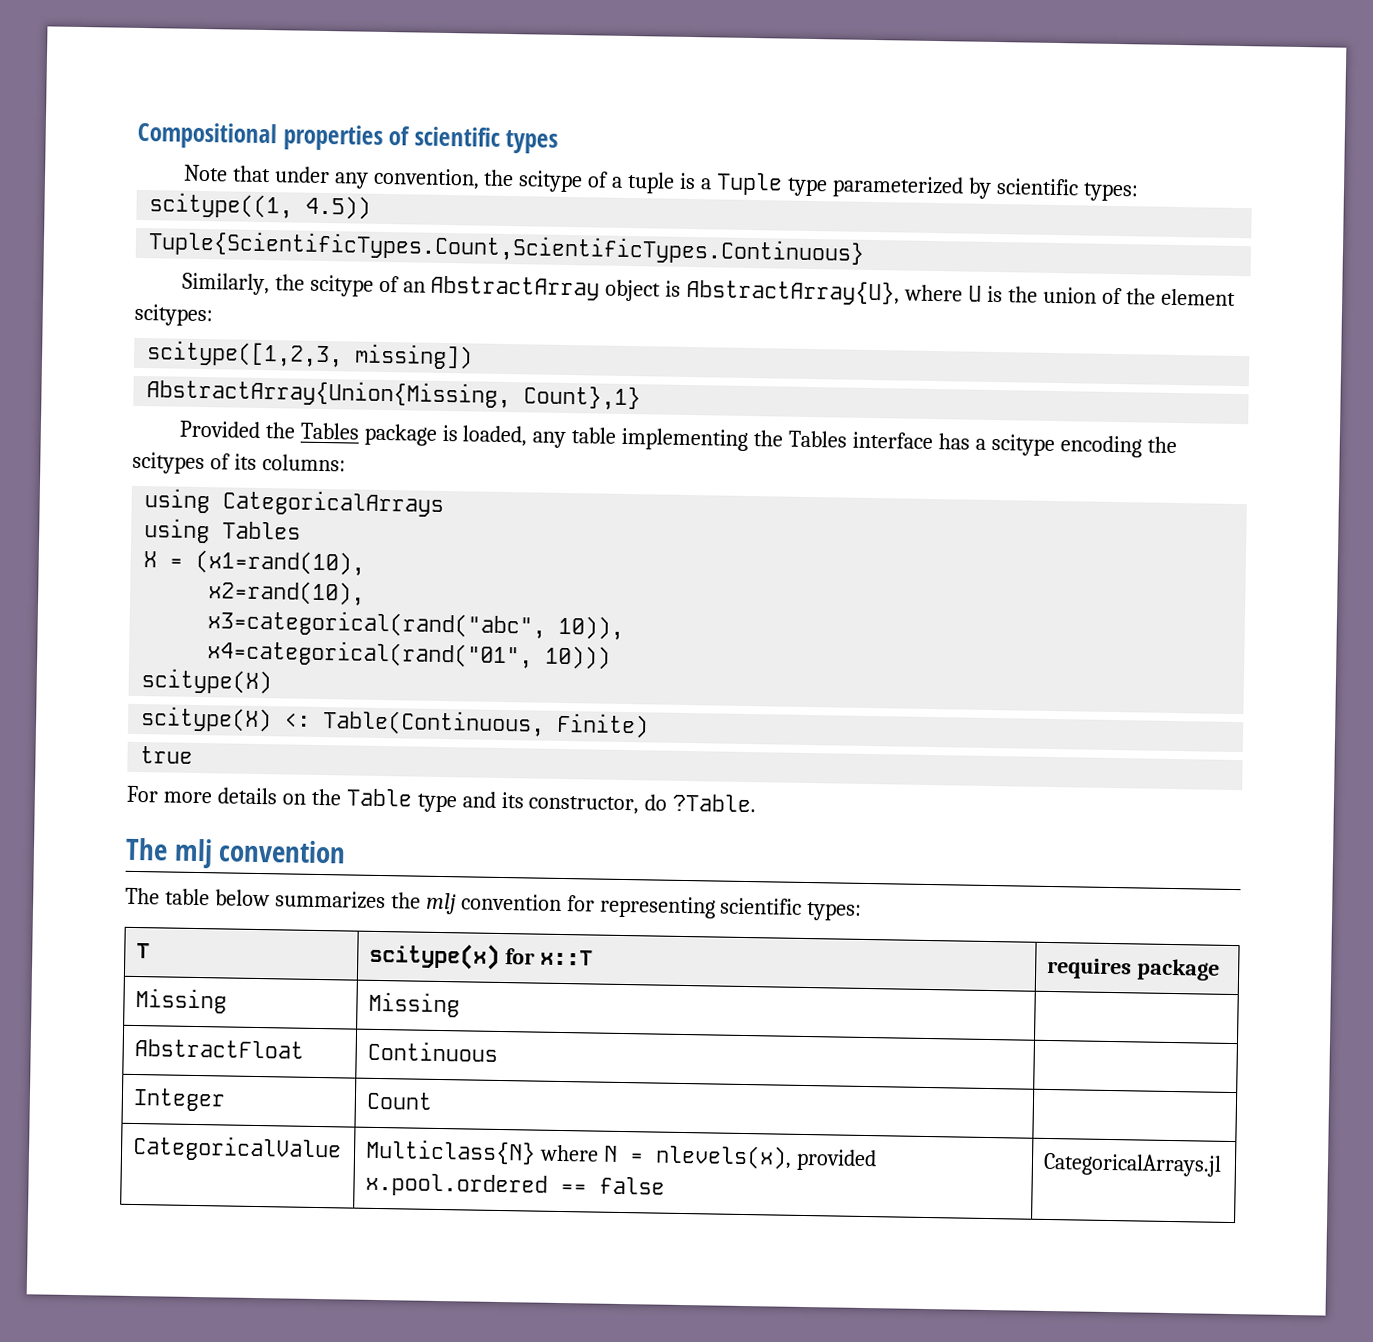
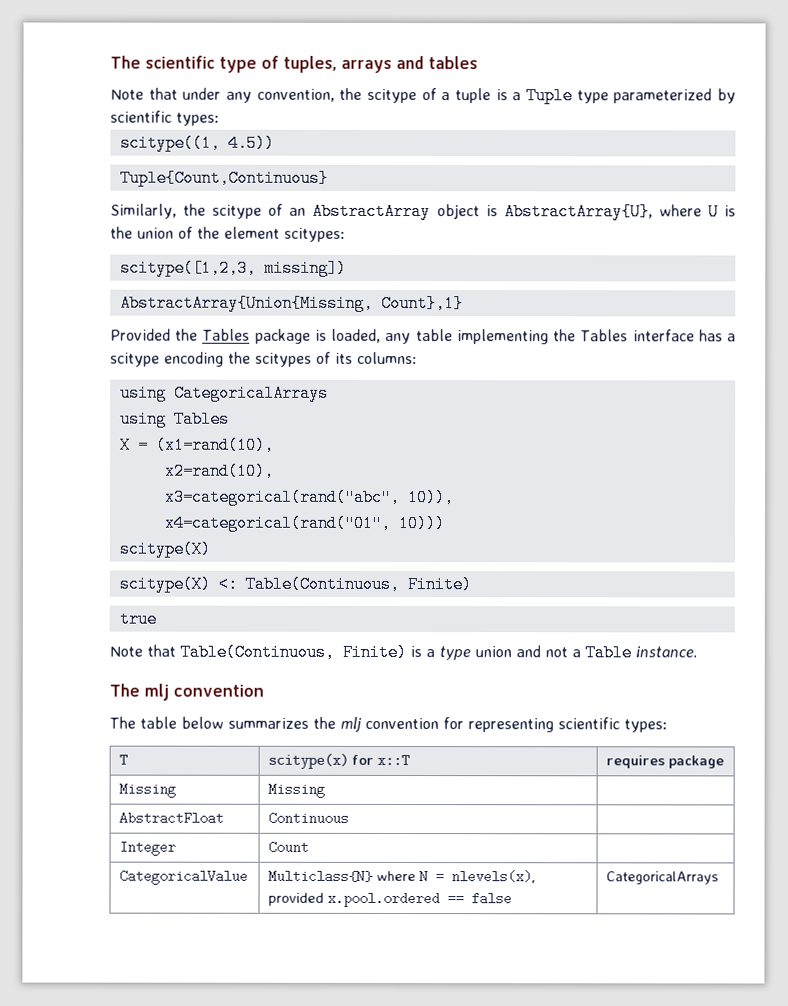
[137,121,559,154] Compositional properties of scientific types -> [110,55,478,73] The scientific type of tuples, arrays and tables
[148,230,866,266] Tuple{ScientificTypes.Count,ScientificTypes.Continuous} -> [119,169,329,187] Tuple{Count,Continuous}
[126,785,757,815] For more details on the Table type and its constructor, do ?Table. -> [109,643,697,662] Note that Table(Continuous, Finite) is a type union and not a Table instance.
[1043,1152,1223,1177] CategoricalArrays.jl -> [606,871,720,885] CategoricalArrays

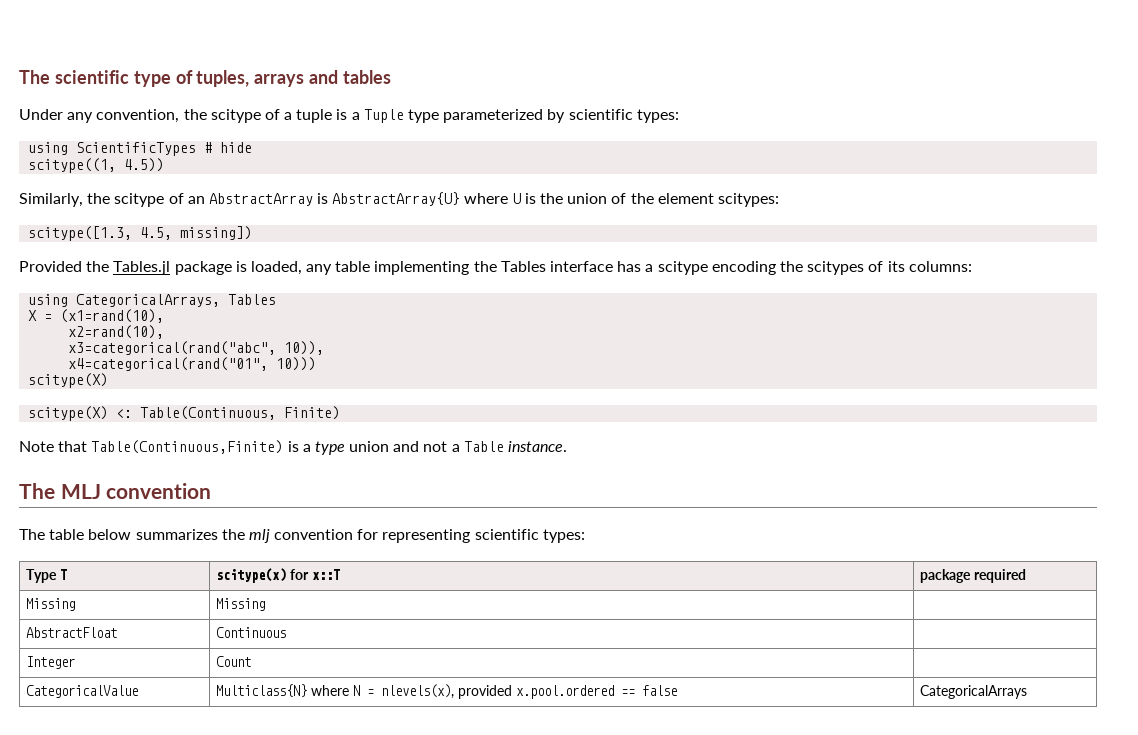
[110,87,222,100] Note that under -> [19,109,63,120] Under
(219, 119) none -> [28,142,253,156] // using ScientificTypes # hide
[119,169,329,187] // Tuple{Count,Continuous} -> (165, 165) none
[436,203,653,221] object is AbstractArray{U}, -> [317,192,461,206] is AbstractArray{U}
[119,259,257,277] scitype([1,2,3, -> [28,226,173,241] scitype([1.3, 4.5,
[119,294,464,313] // AbstractArray{Union{Missing, Count},1} -> (253, 233) none
[202,328,251,341] Tables -> [113,261,171,275] Tables.jl
[173,384,329,402] [119,410,167,428] CategoricalArrays // using -> [76,294,221,307] CategoricalArrays,
[118,610,157,628] [109,643,407,662] // true // Note that Table(Continuous, Finite) -> [19,440,284,454] // Note that Table(Continuous,Finite)
[144,683,169,701] mlj -> [60,484,101,499] MLJ
(667, 726) none -> [26,569,58,583] Type
[606,755,725,769] requires package -> [920,569,1027,583] package required

